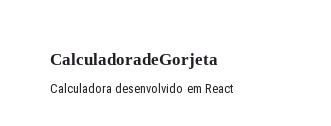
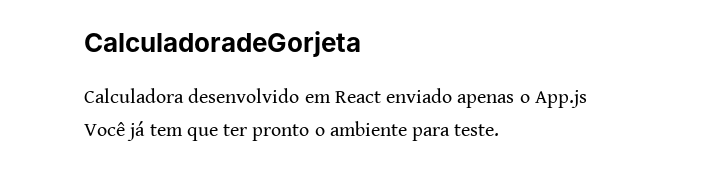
(234, 88) none -> [386,88,587,108] [84,121,500,141] enviado apenas o App.js Você já tem que ter pronto o ambiente para teste.

